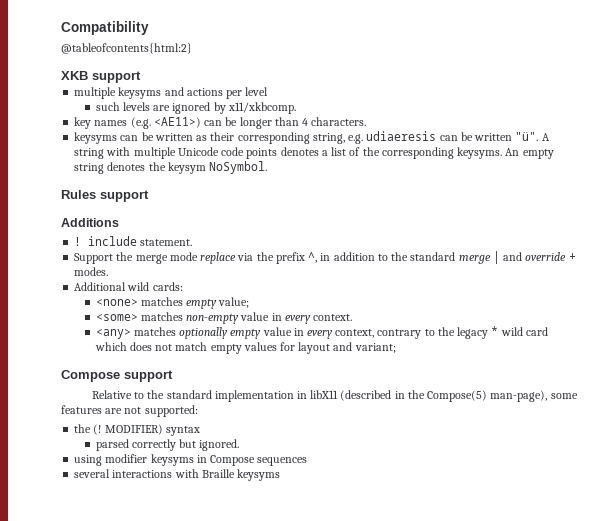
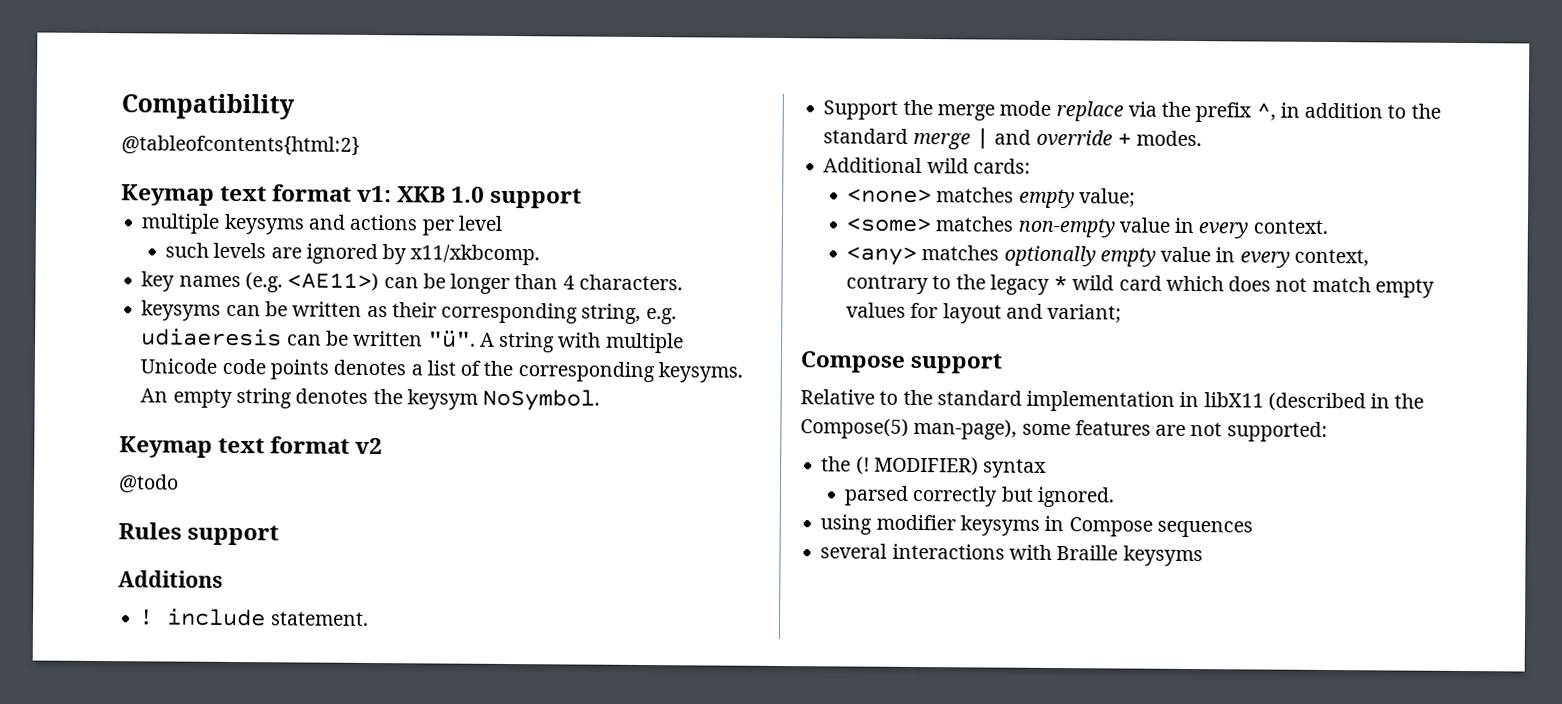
[61,71,88,80] XKB -> [121,184,486,206] Keymap text format v1: XKB 1.0
(268, 167) none -> [119,436,384,458] [118,474,179,494] // Keymap text format v2 // @todo

